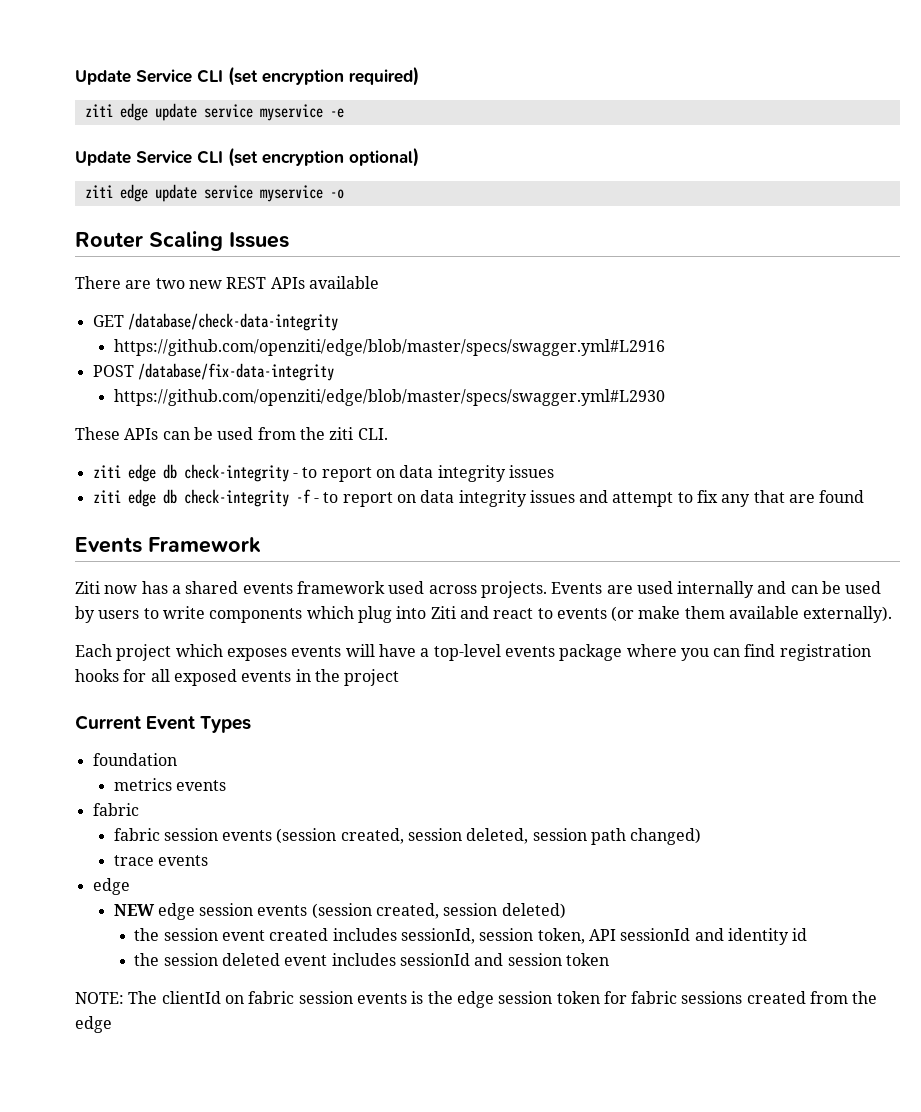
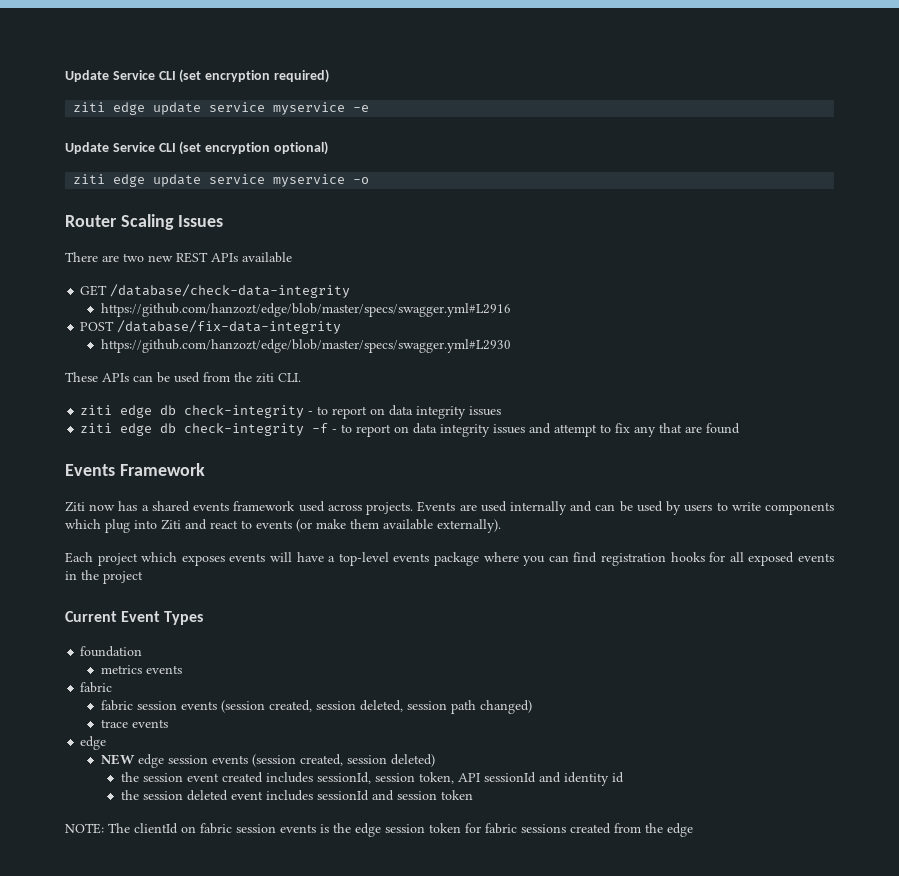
[113,339,665,356] https://github.com/openziti/edge/blob/master/specs/swagger.yml#L2916 -> [100,303,511,317] https://github.com/hanzozt/edge/blob/master/specs/swagger.yml#L2916
[113,389,665,406] https://github.com/openziti/edge/blob/master/specs/swagger.yml#L2930 -> [100,339,511,353] https://github.com/hanzozt/edge/blob/master/specs/swagger.yml#L2930

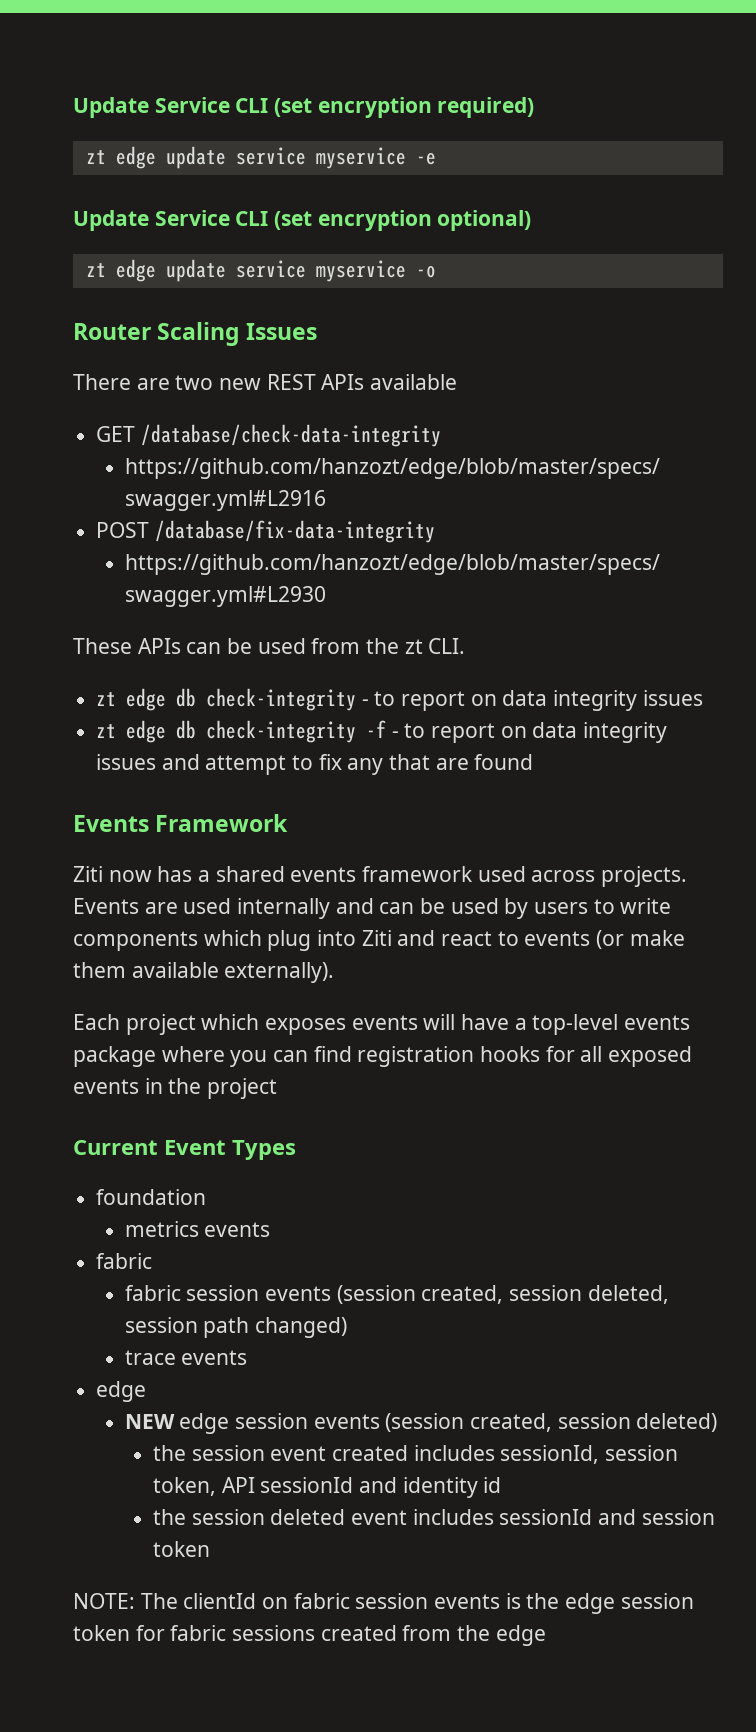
[73,102,106,112] ziti -> [85,150,106,164] zt
[73,174,106,184] ziti -> [85,263,106,277] zt
[256,373,274,383] ziti -> [404,639,423,654] zt
[80,405,113,415] ziti -> [96,692,117,706] zt
[80,423,113,433] ziti -> [96,724,117,738] zt

